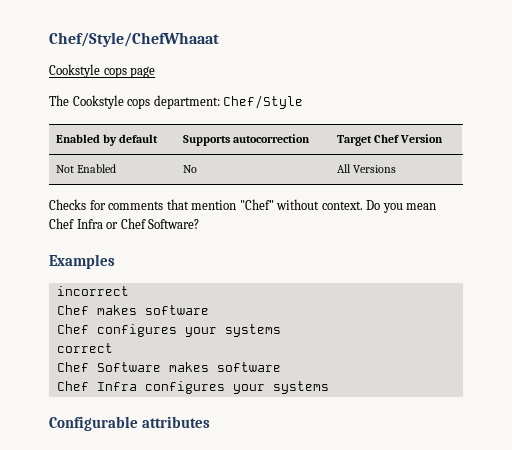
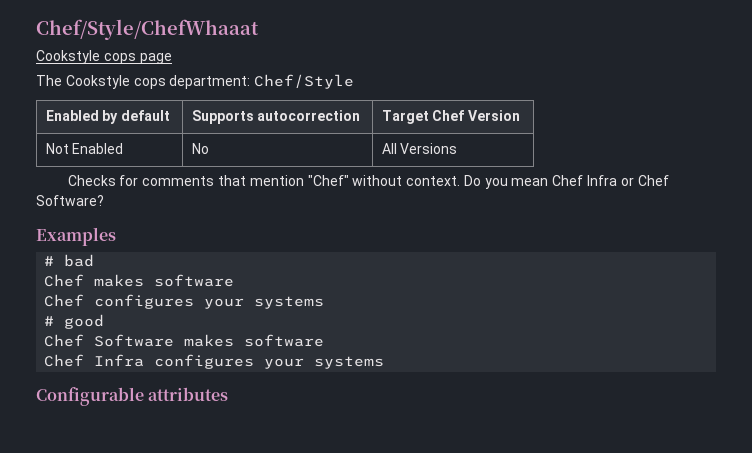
[56,286,129,296] incorrect -> [44,254,95,267] # bad
[56,343,113,353] correct -> [44,314,105,329] # good

